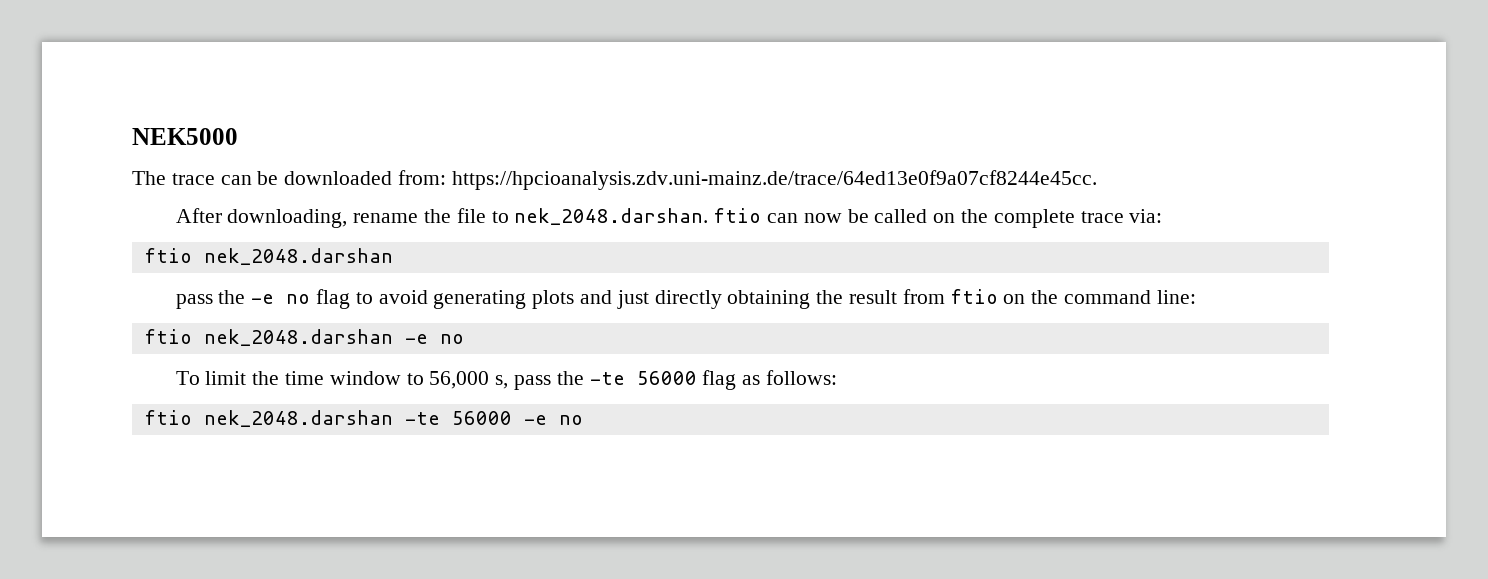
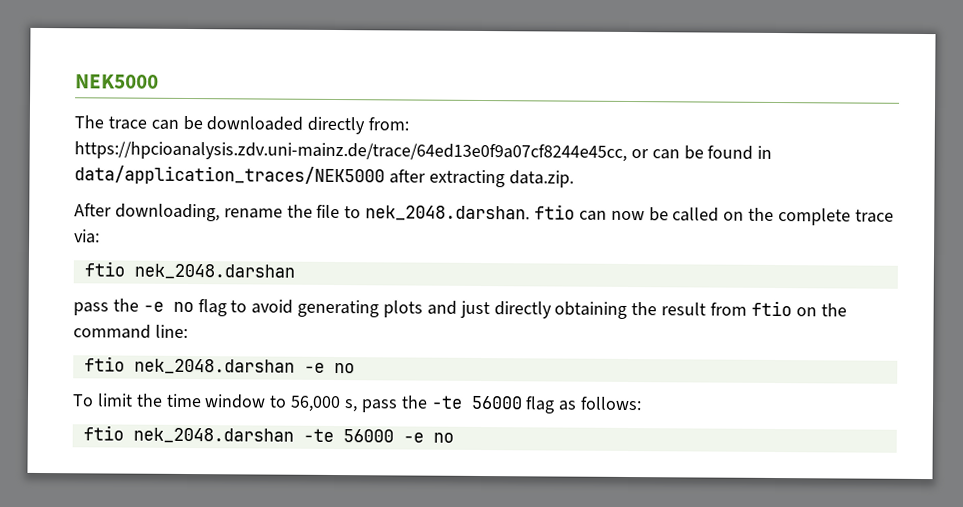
[398,170,1097,190] from: https://hpcioanalysis.zdv.uni-mainz.de/trace/64ed13e0f9a07cf8244e45cc. -> [307,116,410,135] [74,141,773,162] [74,165,574,188] directly from: https://hpcioanalysis.zdv.uni-mainz.de/trace/64ed13e0f9a07cf8244e45cc, or can be found in data/application_traces/NEK5000 after extracting data.zip.

